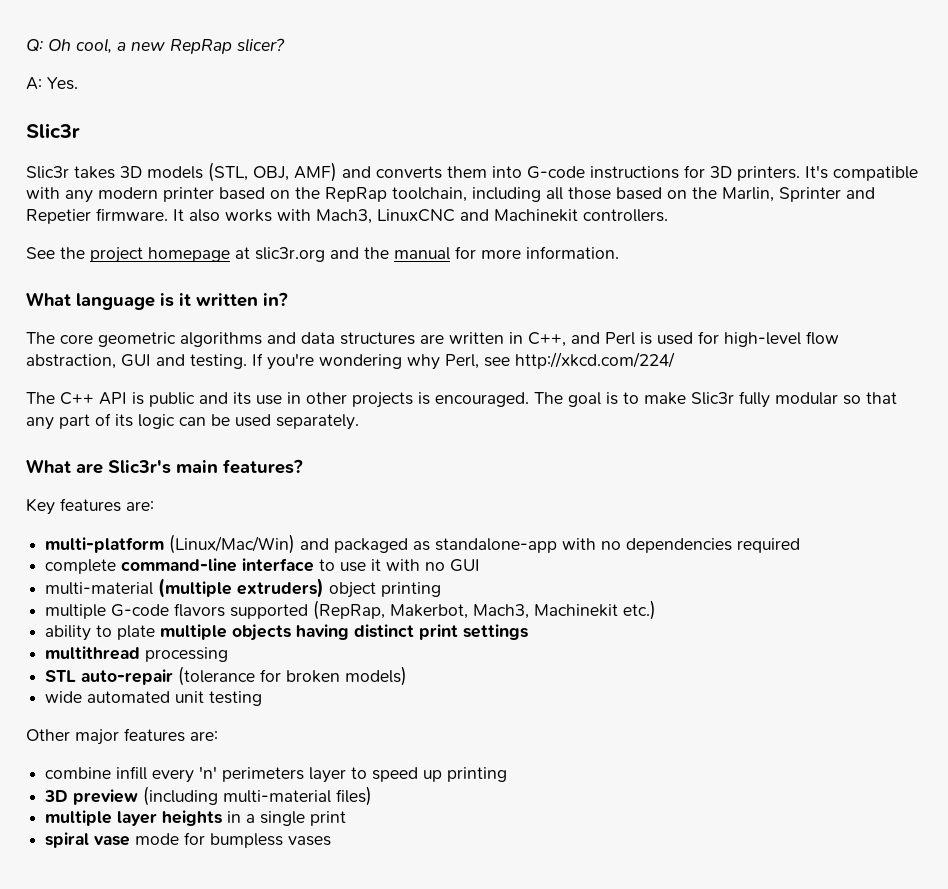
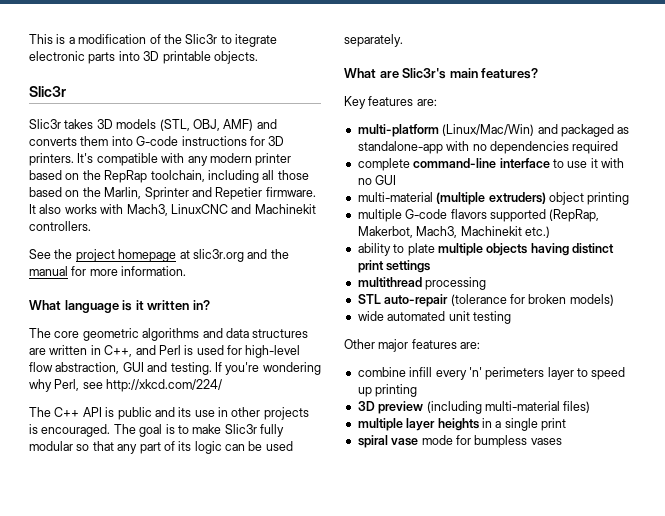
[26,38,285,54] [26,77,78,90] Q: Oh cool, a new RepRap slicer? // A: Yes. -> [29,34,277,47] [29,51,258,64] This is a modification of the Slic3r to itegrate electronic parts into 3D printable objects.

